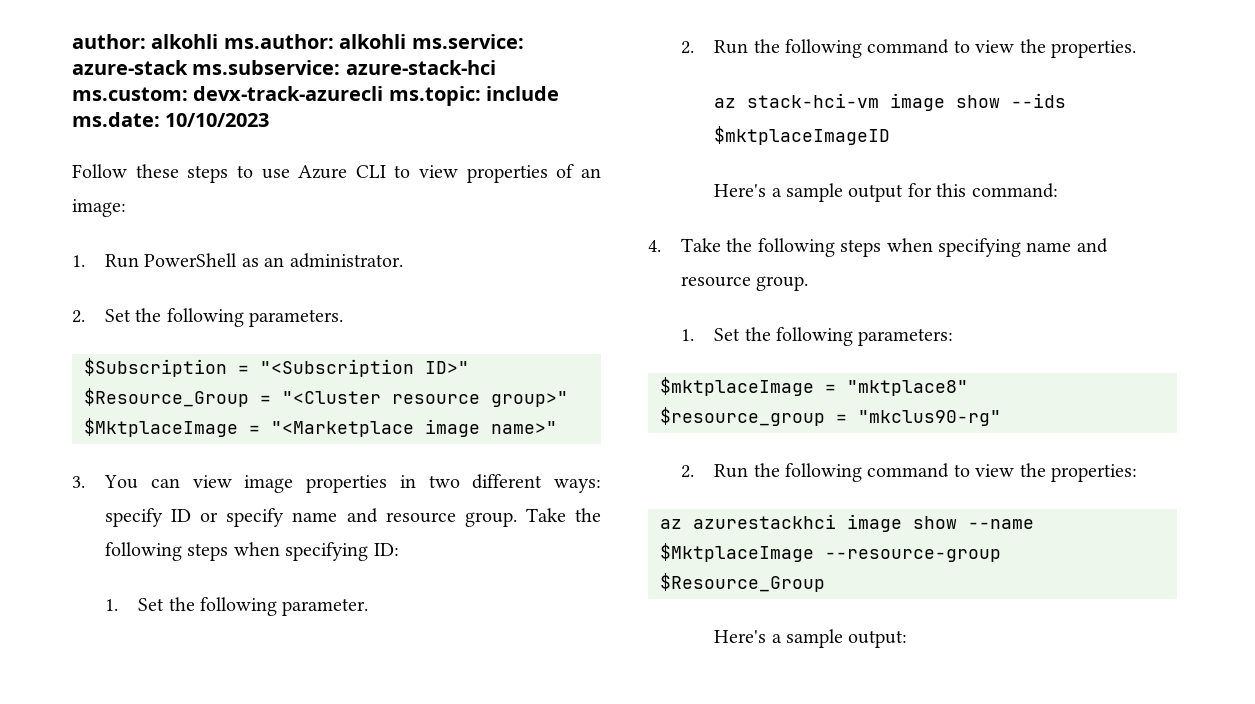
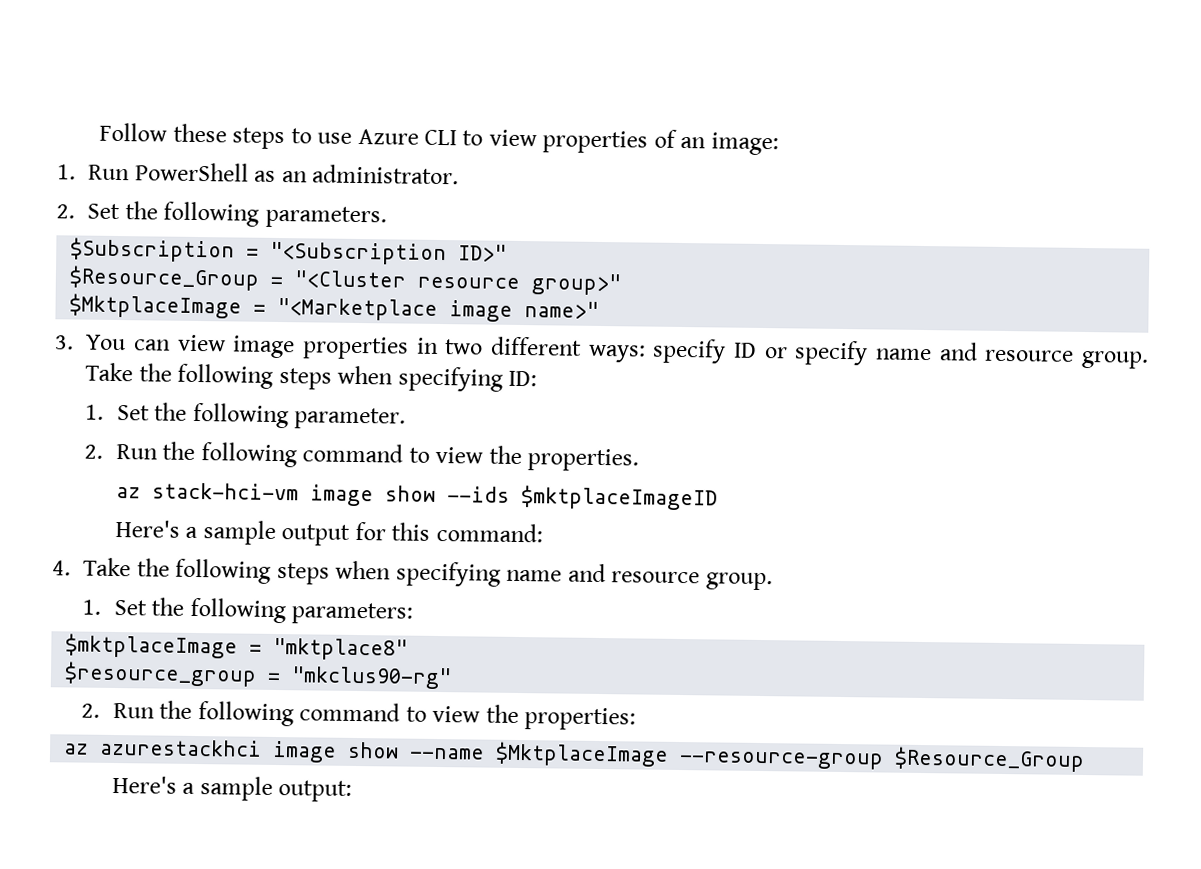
[72,34,524,49] [72,60,496,75] [72,86,560,106] [72,112,270,127] author: alkohli ms.author: alkohli ms.service: azure-stack ms.subservice: azure-stack-hci ms.custom: devx-track-azurecli ms.topic: include ms.date: 10/10/2023 // -> (99, 132) none

